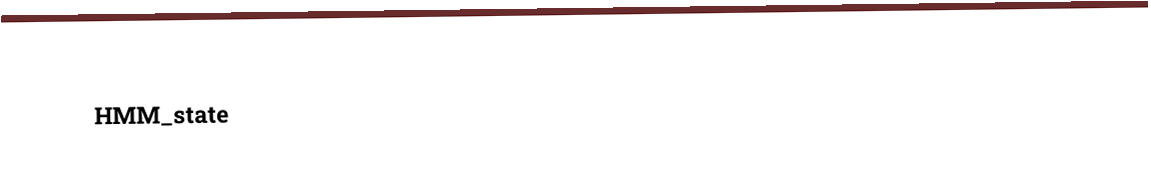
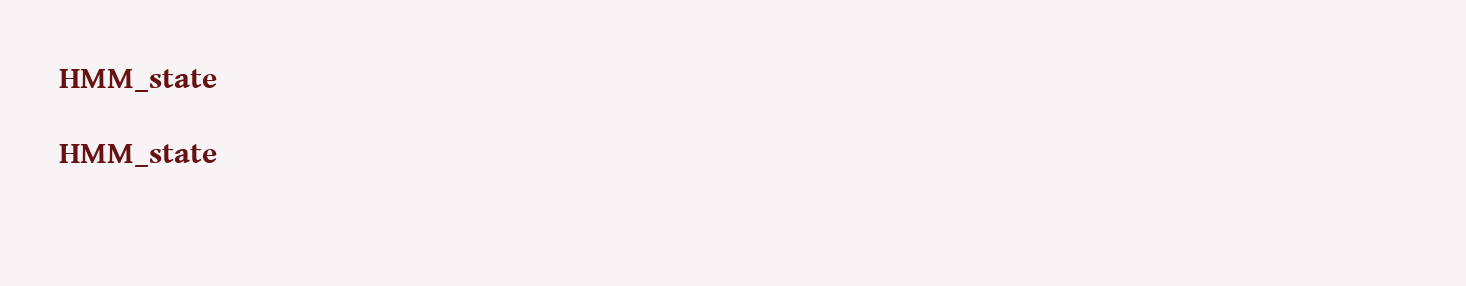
[94,105,229,128] HMM_state -> [59,69,217,92] [59,144,217,167] HMM_state // HMM_state

